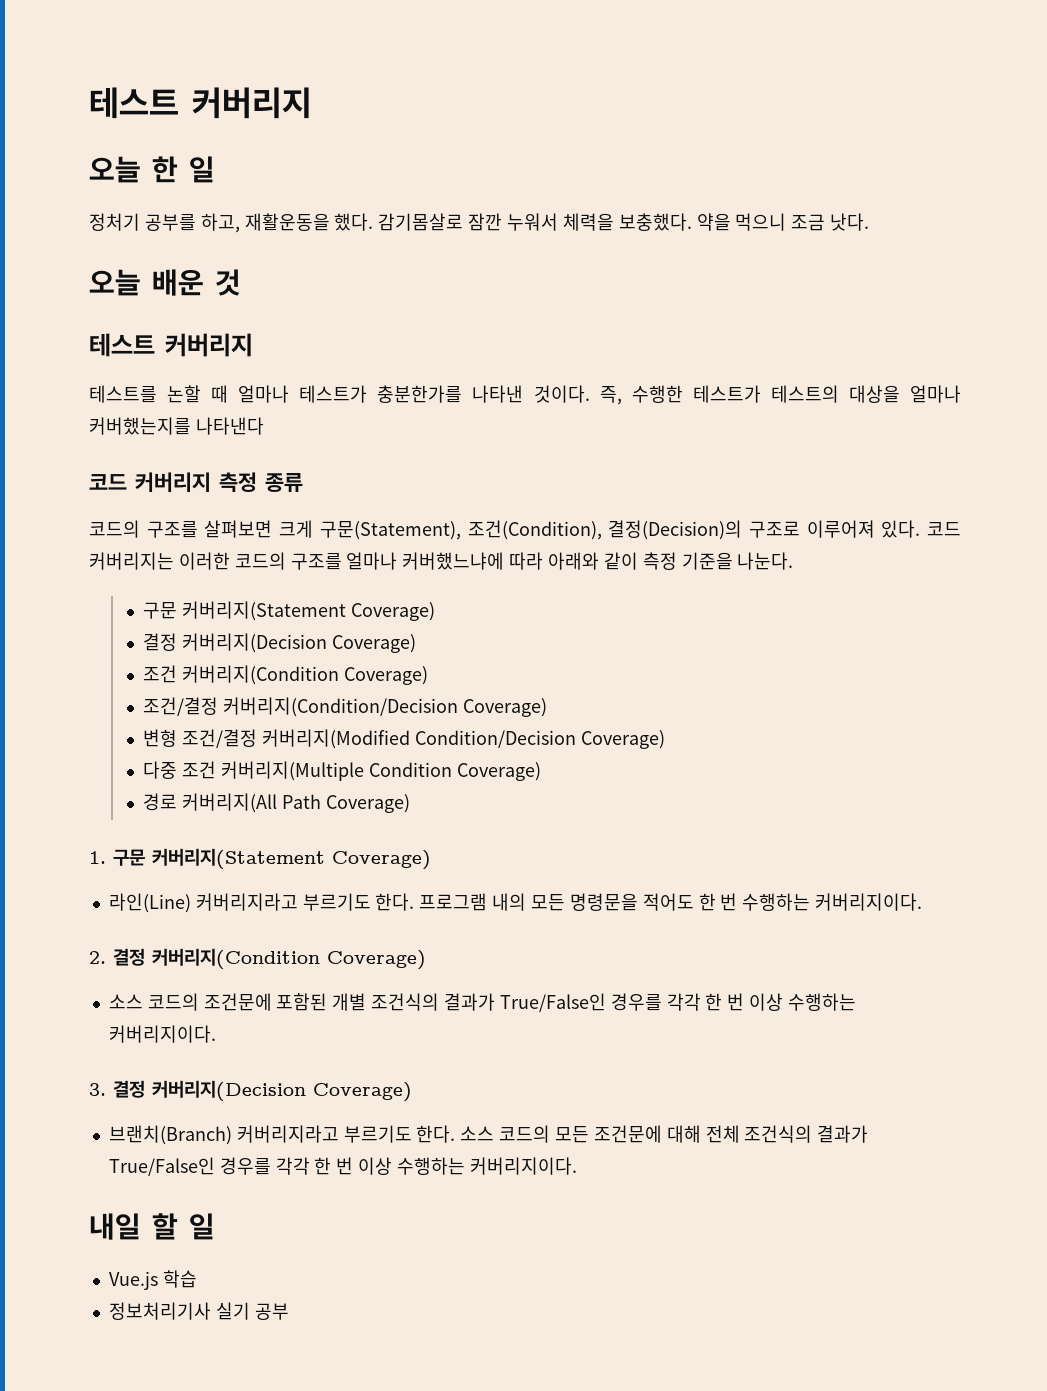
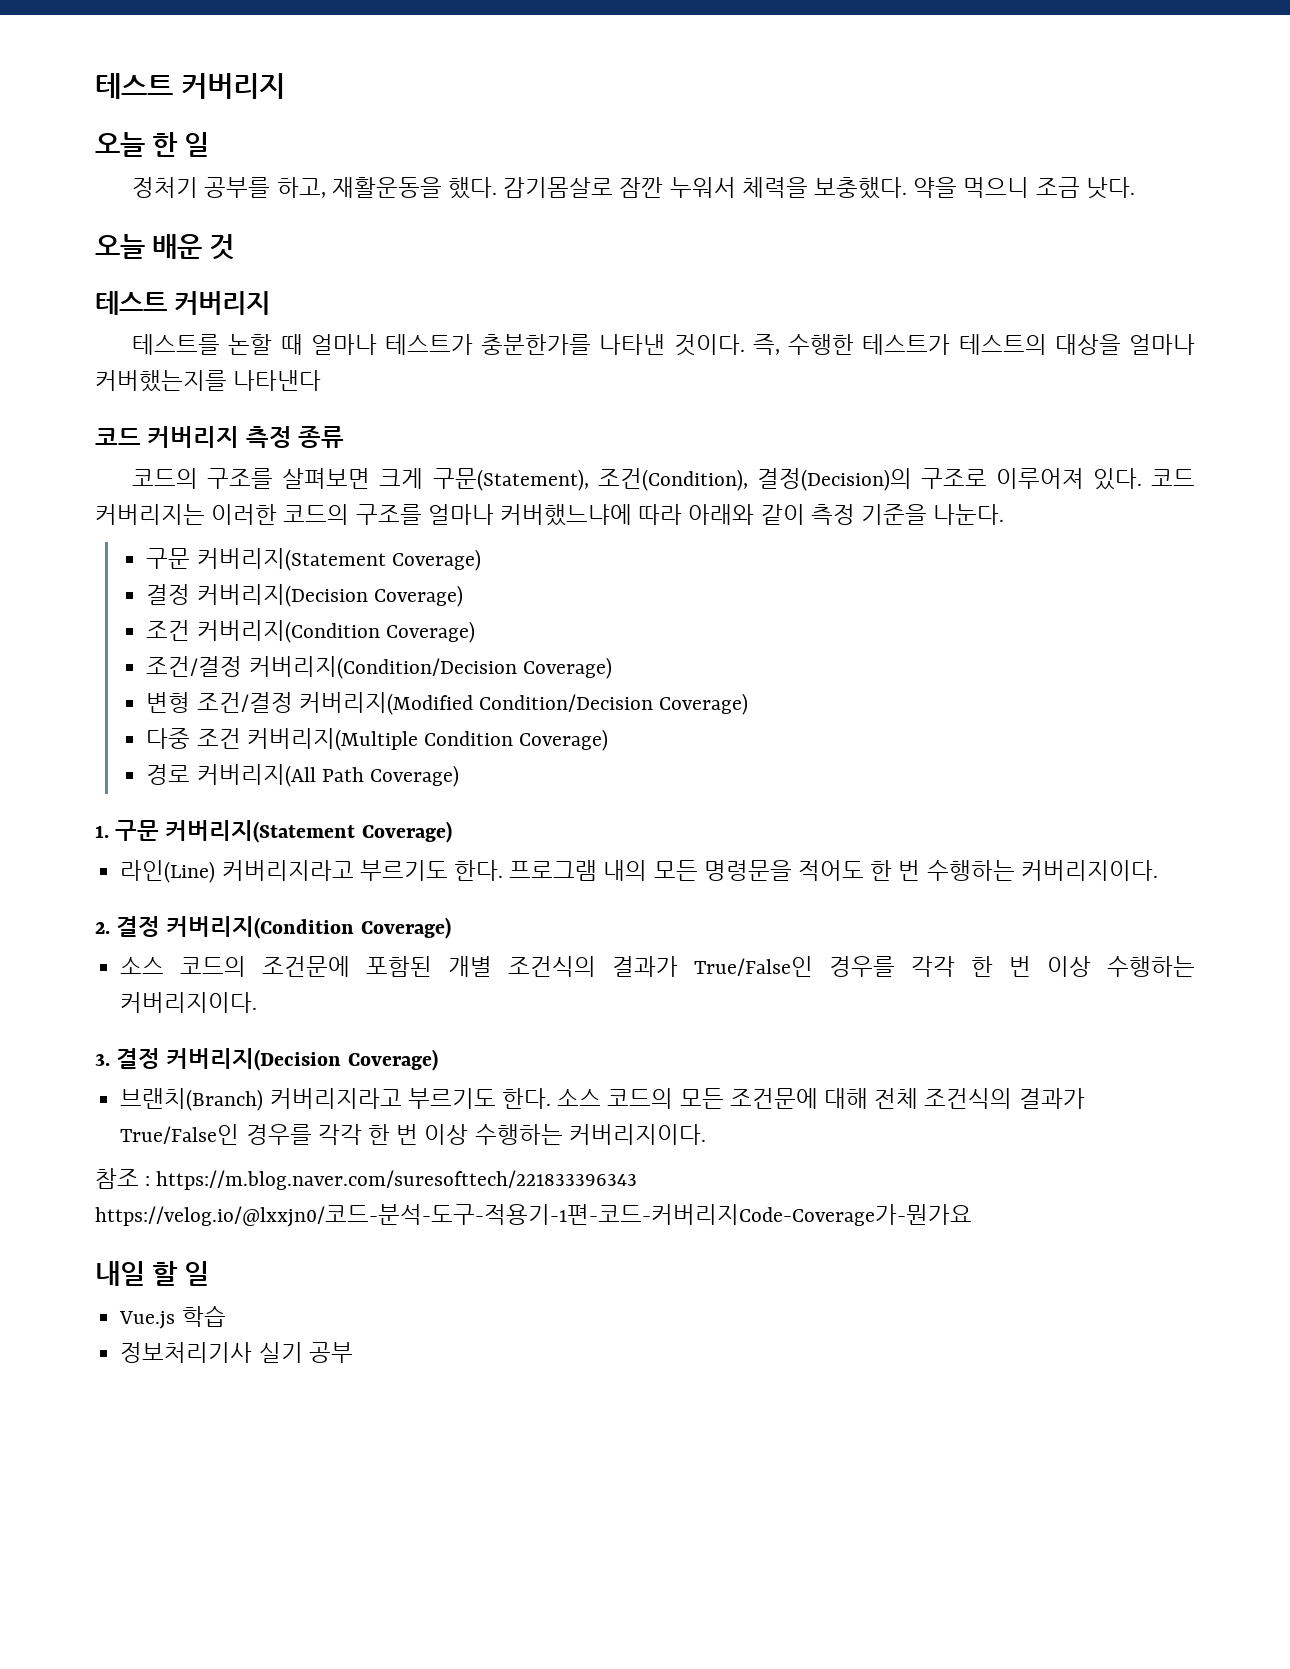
(577, 1166) none -> [95,1168,638,1190] [95,1204,972,1227] // 참조 : https://m.blog.naver.com/suresofttech/221833396343 https://velog.io/@lxxjn0/코드-분석-도구-적용기-1편-코드-커버리지Code-Coverage가-뭔가요

